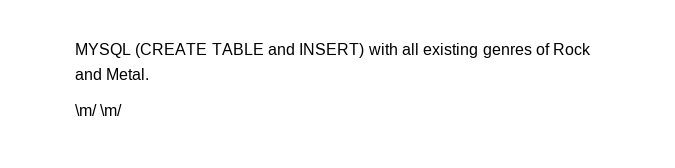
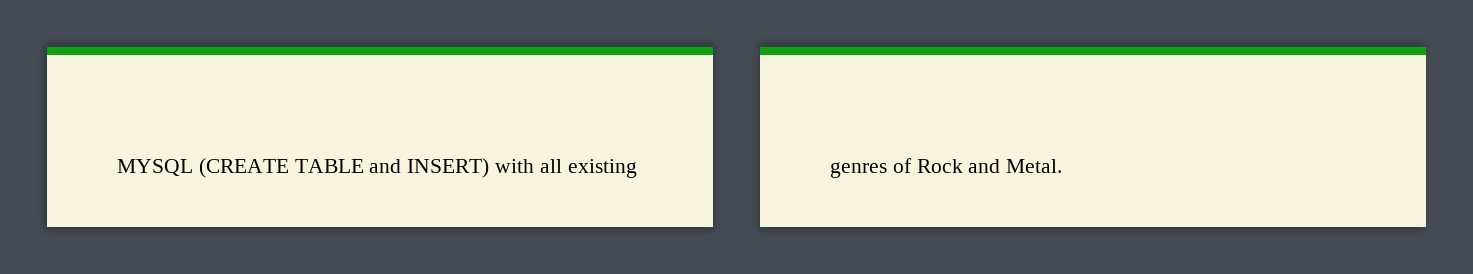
[75,104,123,116] // \m/ \m/ -> (1063, 166) none

